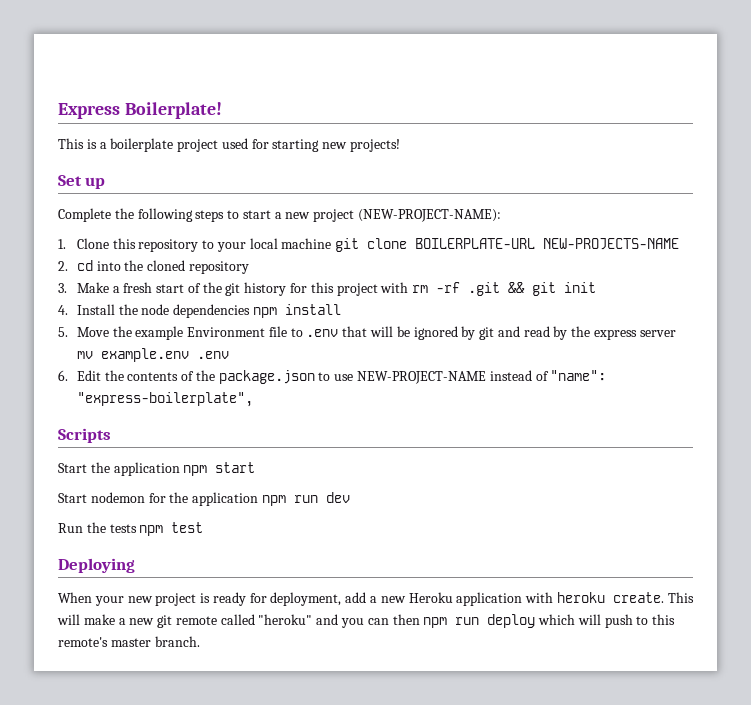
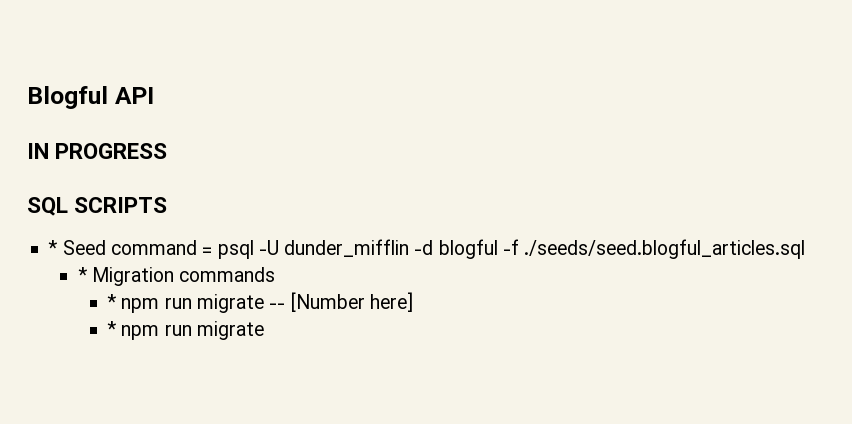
[58,102,222,119] [58,138,401,152] [58,175,106,189] [58,208,502,222] [58,238,680,252] [58,260,249,274] [58,282,597,296] [58,304,341,318] [58,326,676,340] [76,348,229,362] [58,370,607,384] [76,392,253,407] [58,428,111,443] [58,462,256,476] [58,492,350,506] [58,522,204,536] [58,558,135,573] [58,592,694,606] [57,614,676,628] [58,636,200,647] Express Boilerplate! // This is a boilerplate project used for starting new projects! // Set up // Complete the following steps to start a new project (NEW-PROJECT-NAME): // 1. Clone this repository to your local machine git clone BOILERPLATE-URL NEW-PROJECTS-NAME // 2. cd into the cloned repository // 3. Make a fresh start of the git history for this project with rm -rf .git && git init // 4. Install the node dependencies npm install // 5. Move the example Environment file to .env that will be ignored by git and read by the express server mv example.env .env // 6. Edit the contents of the package.json to use NEW-PROJECT-NAME instead of "name": "express-boilerplate", // Scripts // Start the application npm start // Start nodemon for the application npm run dev // Run the tests npm test // Deploying // When your new project is ready for deployment, add a new Heroku application with heroku create. This will make a new git remote called "heroku" and you can then npm run deploy which will push to this remote's master branch. -> [27,86,154,109] [27,143,168,159] [27,197,168,216] [48,239,806,259] [77,267,276,286] [107,292,413,313] [107,321,264,340] Blogful API // IN PROGRESS // SQL SCRIPTS // * Seed command = psql -U dunder_mifflin -d blogful -f ./seeds/seed.blogful_articles.sql // * Migration commands // * npm run migrate -- [Number here] // * npm run migrate

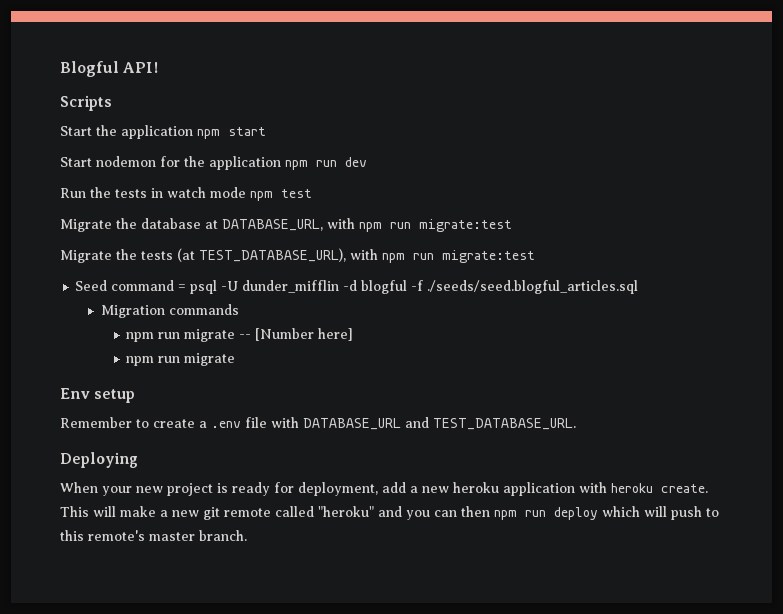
[114,87,154,104] [27,143,168,159] [27,197,168,216] [48,240,58,255] API // IN PROGRESS // SQL SCRIPTS // * -> [123,62,159,73] [60,95,112,111] [60,125,266,139] [60,156,367,170] [60,187,312,201] [60,218,512,232] [60,248,535,263] API! // Scripts // Start the application npm start // Start nodemon for the application npm run dev // Run the tests in watch mode npm test // Migrate the database at DATABASE_URL, with npm run migrate:test // Migrate the tests (at TEST_DATABASE_URL), with npm run migrate:test //
[77,267,87,282] * -> (639, 287) none
[107,294,117,309] * -> (239, 309) none
[107,321,264,340] * npm run migrate -> [126,353,236,366] [60,388,136,403] [60,417,576,430] [60,452,138,468] [60,482,708,496] [60,506,719,520] [60,530,247,541] npm run migrate // Env setup // Remember to create a .env file with DATABASE_URL and TEST_DATABASE_URL. // Deploying // When your new project is ready for deployment, add a new heroku application with heroku create. This will make a new git remote called "heroku" and you can then npm run deploy which will push to this remote's master branch.

